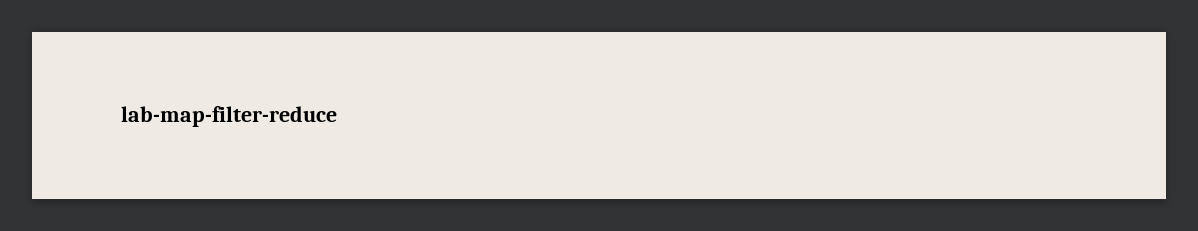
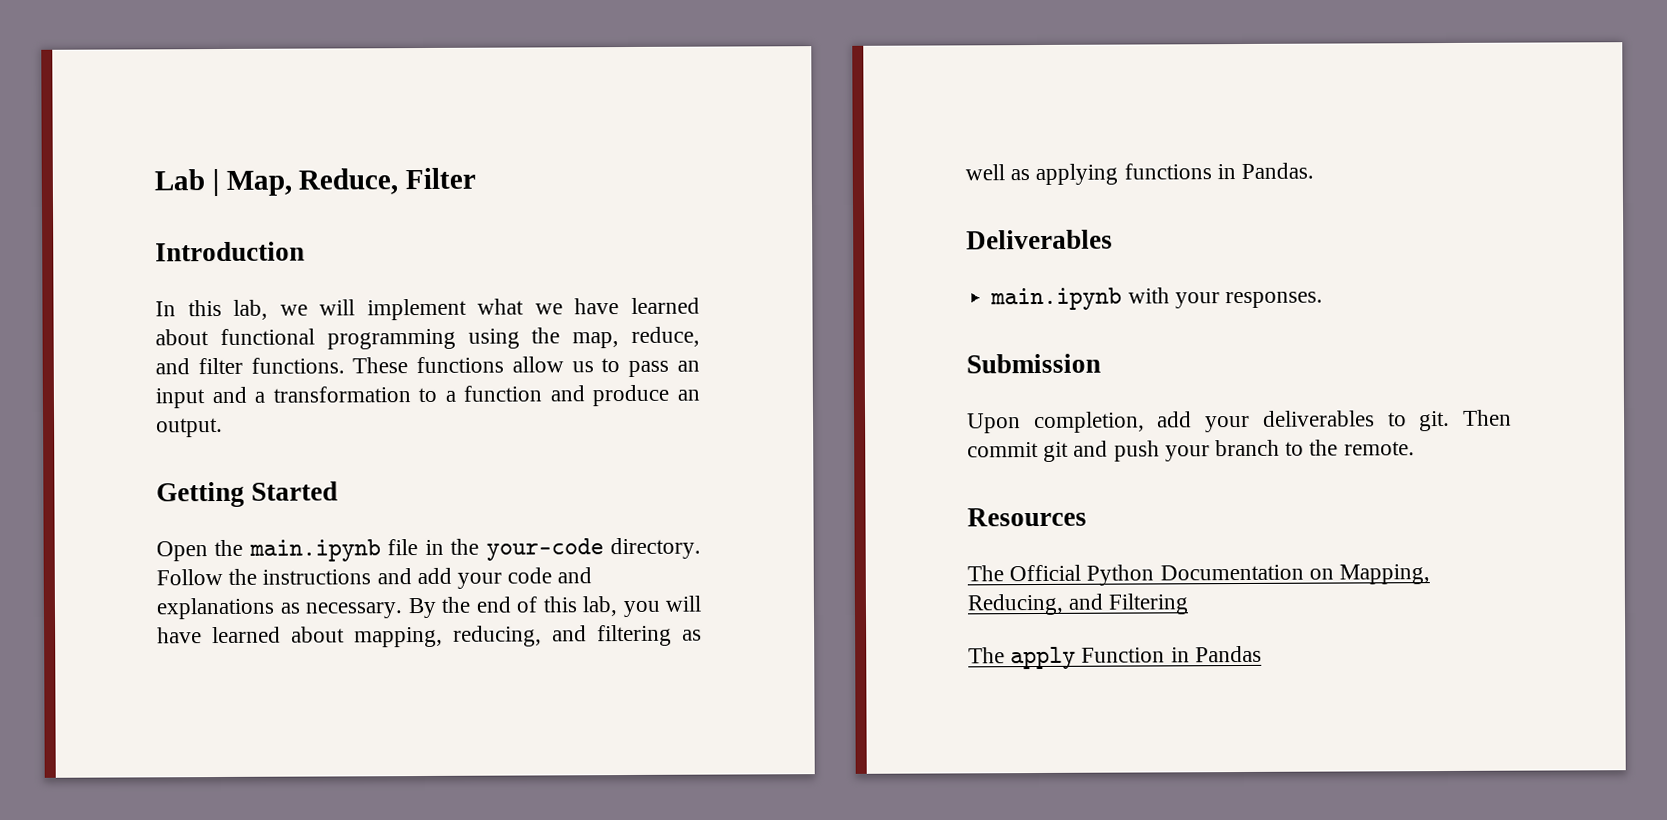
[121,106,337,127] lab-map-filter-reduce -> [154,167,477,197] [155,241,305,262] [155,297,700,321] [155,326,700,350] [155,356,700,377] [155,384,700,409] [156,417,223,438] [156,481,339,508] [156,537,701,562] [156,567,593,589] [156,595,701,620] [157,624,702,648] [965,162,1315,186] [966,229,1113,250] [990,287,1323,311] [966,353,1101,374] [967,409,1512,434] [967,439,1415,462] [967,507,1087,527] [967,564,1431,586] [967,593,1190,616] [968,645,1262,670] Lab | Map, Reduce, Filter // Introduction // In this lab, we will implement what we have learned about functional programming using the map, reduce, and filter functions. These functions allow us to pass an input and a transformation to a function and produce an output. // Getting Started // Open the main.ipynb file in the your-code directory. Follow the instructions and add your code and explanations as necessary. By the end of this lab, you will have learned about mapping, reducing, and filtering as well as applying functions in Pandas. // Deliverables // main.ipynb with your responses. // Submission // Upon completion, add your deliverables to git. Then commit git and push your branch to the remote. // Resources // The Official Python Documentation on Mapping, Reducing, and Filtering // The apply Function in Pandas

